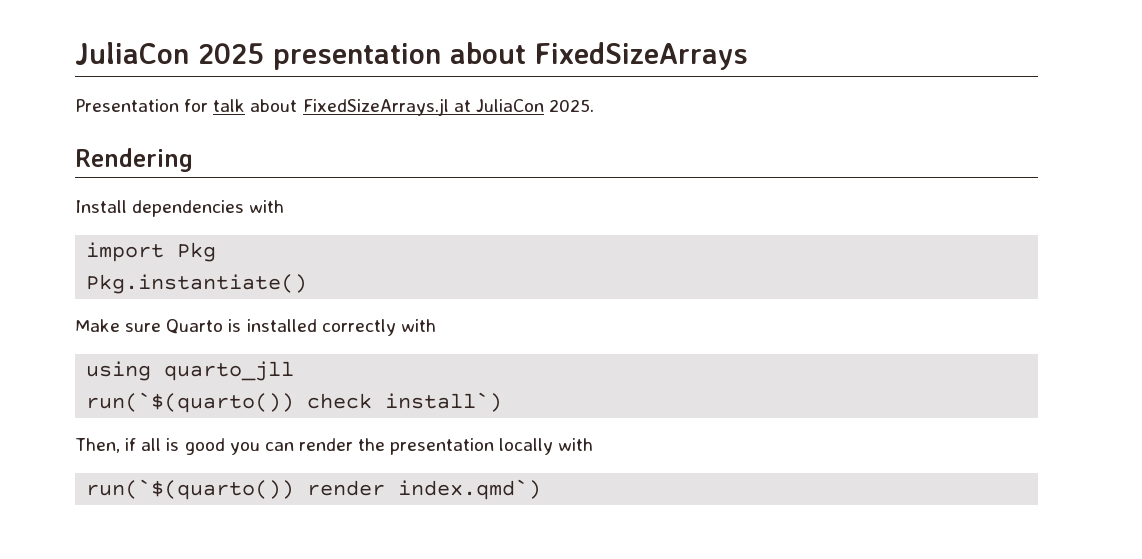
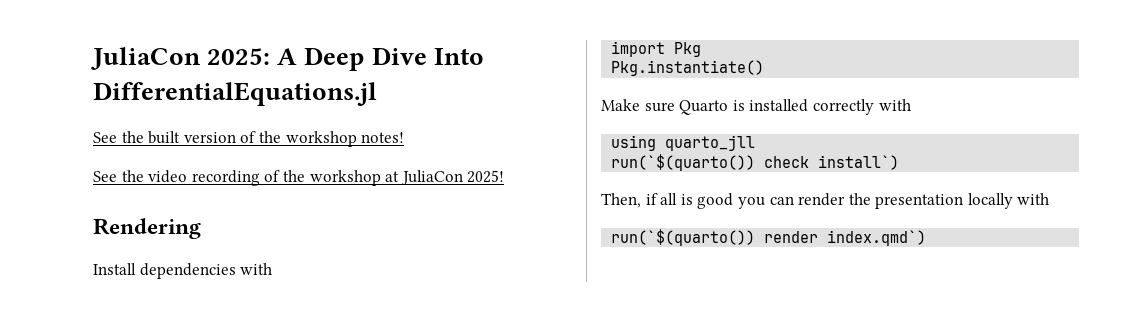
[75,42,748,70] [75,98,449,116] JuliaCon 2025 presentation about FixedSizeArrays // Presentation for talk about FixedSizeArrays.jl -> [91,47,484,71] [93,82,377,106] [93,131,405,147] [93,170,381,186] JuliaCon 2025: A Deep Dive Into DifferentialEquations.jl // See the built version of the workshop notes! // See the video recording of the workshop
[548,99,594,112] 2025. -> [467,170,505,183] 2025!

